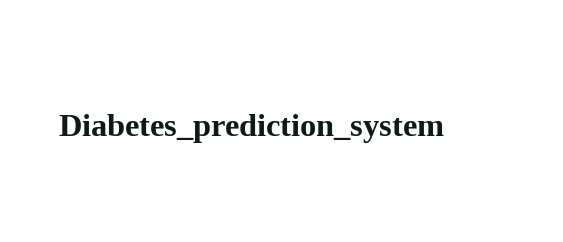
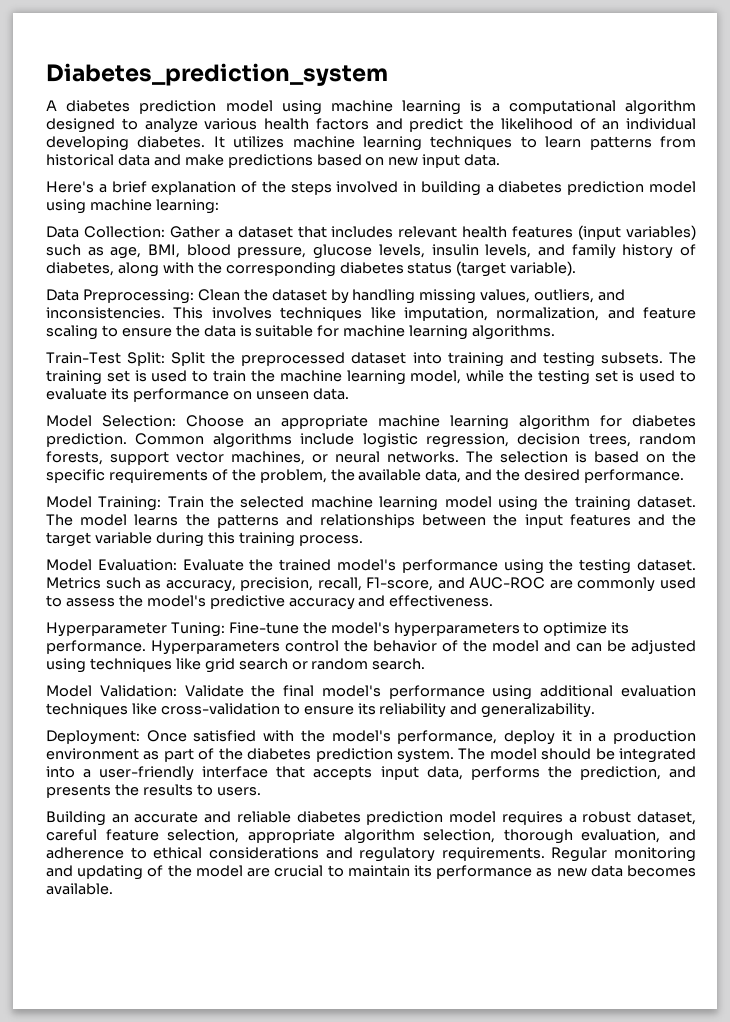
(444, 128) none -> [46,100,696,115] [46,118,696,133] [46,136,696,151] [46,154,501,168] [46,181,696,196] [46,199,219,214] [46,225,696,240] [46,244,697,259] [46,261,577,277] [46,289,626,304] [46,307,696,321] [46,325,556,340] [46,352,696,367] [46,370,696,385] [46,388,349,402] [46,415,696,430] [46,433,696,448] [46,451,696,465] [46,469,685,483] [46,496,696,511] [46,514,696,528] [46,532,363,547] [46,559,696,574] [46,577,696,592] [46,595,494,610] [46,622,630,637] [46,640,696,655] [46,658,426,673] [46,685,696,700] [46,703,596,718] [46,730,697,745] [46,748,696,763] [46,766,696,781] [46,784,261,798] [46,811,697,826] [46,829,696,844] [46,847,696,862] [46,865,696,880] [46,883,113,895] // A diabetes prediction model using machine learning is a computational algorithm designed to analyze various health factors and predict the likelihood of an individual developing diabetes. It utilizes machine learning techniques to learn patterns from historical data and make predictions based on new input data. // Here's a brief explanation of the steps involved in building a diabetes prediction model using machine learning: // Data Collection: Gather a dataset that includes relevant health features (input variables) such as age, BMI, blood pressure, glucose levels, insulin levels, and family history of diabetes, along with the corresponding diabetes status (target variable). // Data Preprocessing: Clean the dataset by handling missing values, outliers, and inconsistencies. This involves techniques like imputation, normalization, and feature scaling to ensure the data is suitable for machine learning algorithms. // Train-Test Split: Split the preprocessed dataset into training and testing subsets. The training set is used to train the machine learning model, while the testing set is used to evaluate its performance on unseen data. // Model Selection: Choose an appropriate machine learning algorithm for diabetes prediction. Common algorithms include logistic regression, decision trees, random forests, support vector machines, or neural networks. The selection is based on the specific requirements of the problem, the available data, and the desired performance. // Model Training: Train the selected machine learning model using the training dataset. The model learns the patterns and relationships between the input features and the target variable during this training process. // Model Evaluation: Evaluate the trained model's performance using the testing dataset. Metrics such as accuracy, precision, recall, F1-score, and AUC-ROC are commonly used to assess the model's predictive accuracy and effectiveness. // Hyperparameter Tuning: Fine-tune the model's hyperparameters to optimize its performance. Hyperparameters control the behavior of the model and can be adjusted using techniques like grid search or random search. // Model Validation: Validate the final model's performance using additional evaluation techniques like cross-validation to ensure its reliability and generalizability. // Deployment: Once satisfied with the model's performance, deploy it in a production environment as part of the diabetes prediction system. The model should be integrated into a user-friendly interface that accepts input data, performs the prediction, and presents the results to users. // Building an accurate and reliable diabetes prediction model requires a robust dataset, careful feature selection, appropriate algorithm selection, thorough evaluation, and adherence to ethical considerations and regulatory requirements. Regular monitoring and updating of the model are crucial to maintain its performance as new data becomes available.

